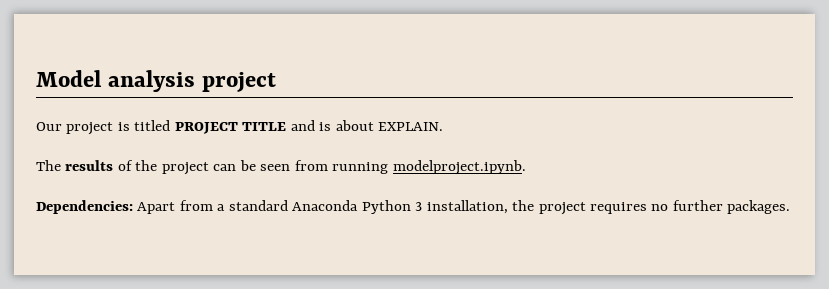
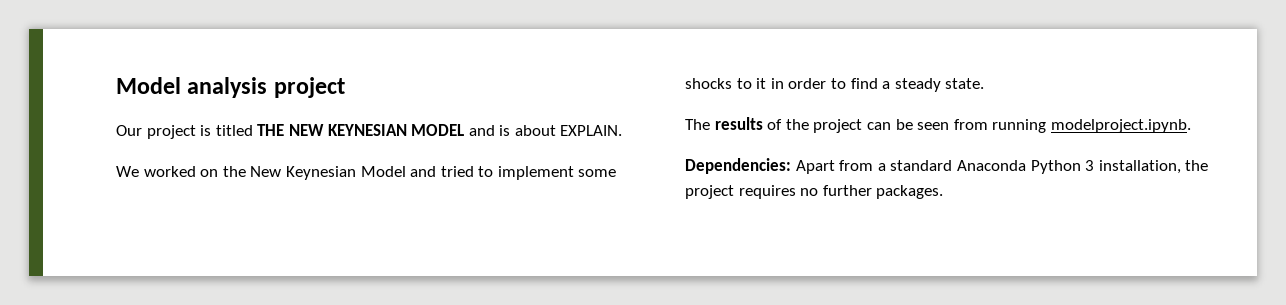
[174,122,287,134] PROJECT TITLE -> [257,124,465,136] THE NEW KEYNESIAN MODEL
(444, 126) none -> [116,166,617,180] [685,78,985,92] // We worked on the New Keynesian Model and tried to implement some shocks to it in order to find a steady state.

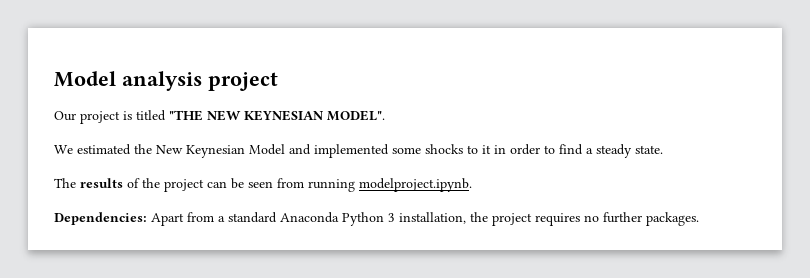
[257,124,285,136] THE -> [169,110,203,121] "THE
[411,124,623,136] MODEL and is about EXPLAIN. -> [327,110,385,121] MODEL".
[143,166,219,177] worked on -> [77,144,131,155] estimated
[440,166,574,180] tried to implement -> [314,144,389,158] implemented

